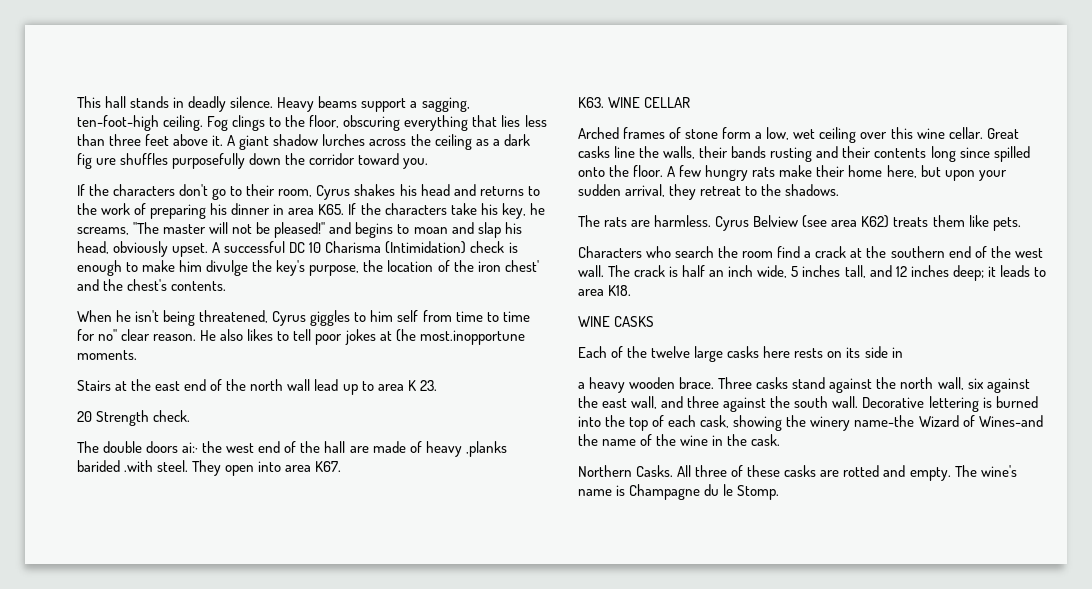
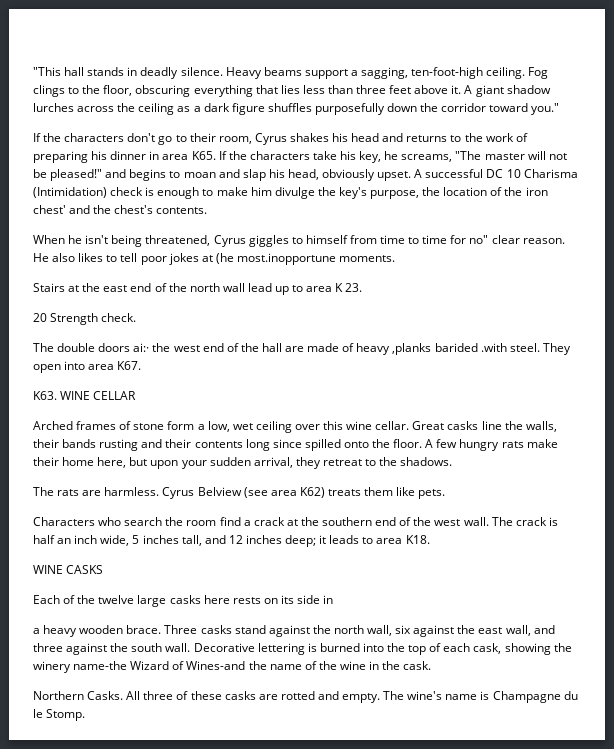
[77,96,101,108] This -> [33,67,61,76] "This
[77,153,117,169] fig ure -> [231,103,265,115] figure
[403,158,429,169] you. -> [531,103,560,115] you."
[370,310,419,322] him self -> [305,235,348,244] himself

